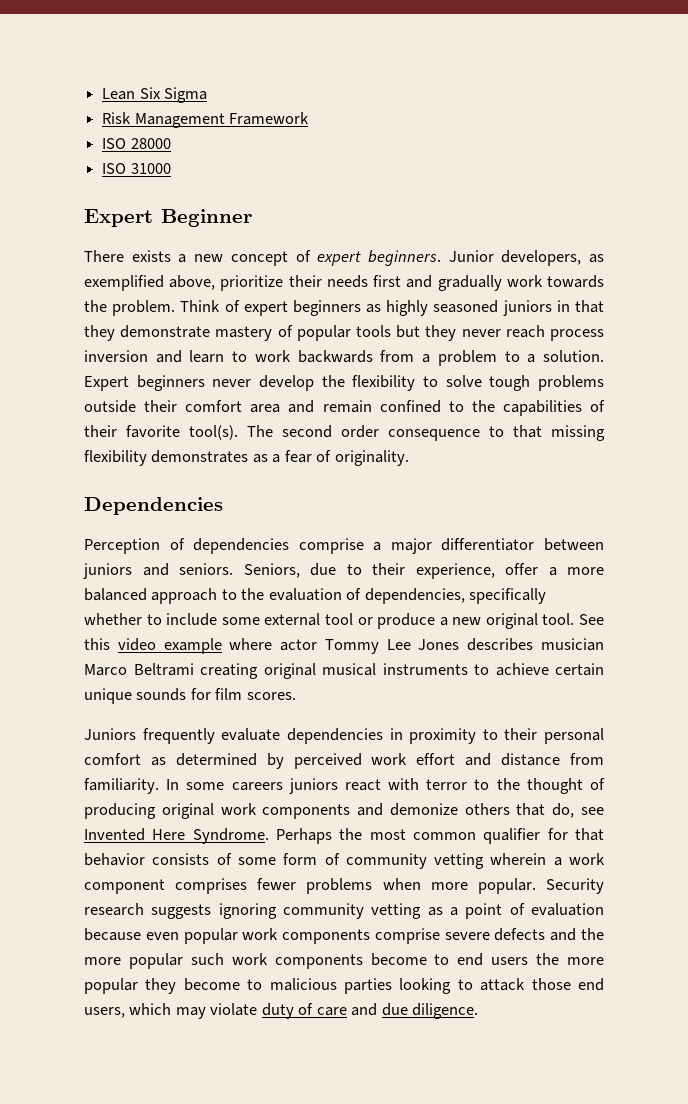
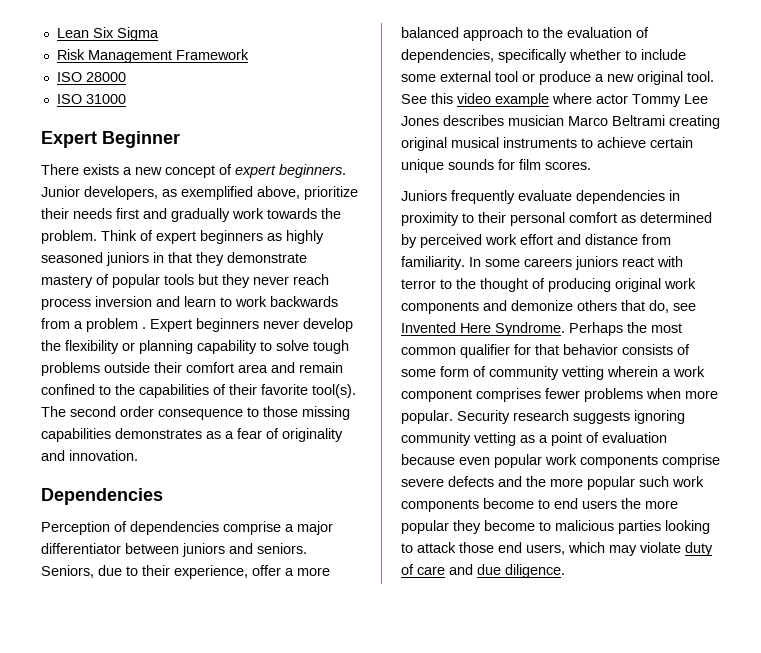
[504,350,605,363] to a solution. -> [142,327,146,329] .
(416, 383) none -> [122,340,257,354] or planning capability
[513,425,605,441] [84,450,147,466] that missing flexibility -> [263,406,350,420] [41,428,111,442] those missing capabilities
[334,450,409,466] originality. -> [282,428,343,442] [41,450,138,461] originality and innovation.

